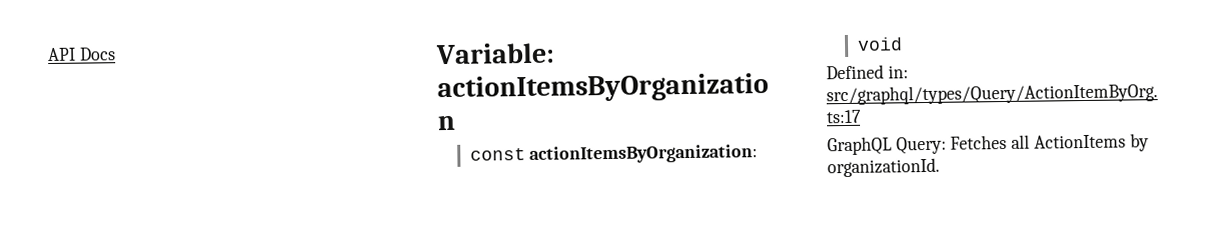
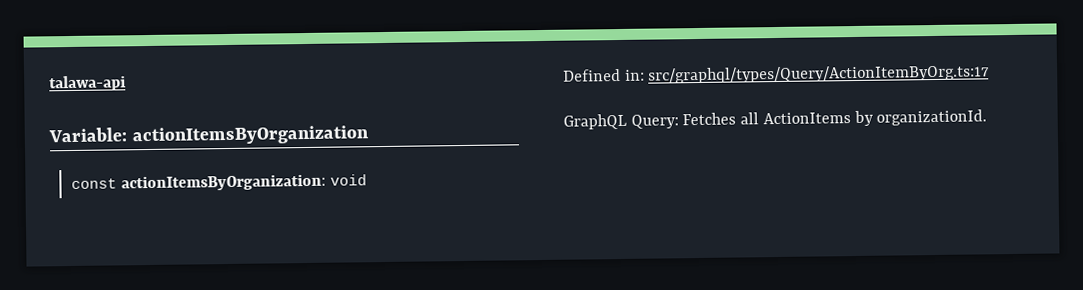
[47,47,116,62] API Docs -> [49,75,126,92] talawa-api

